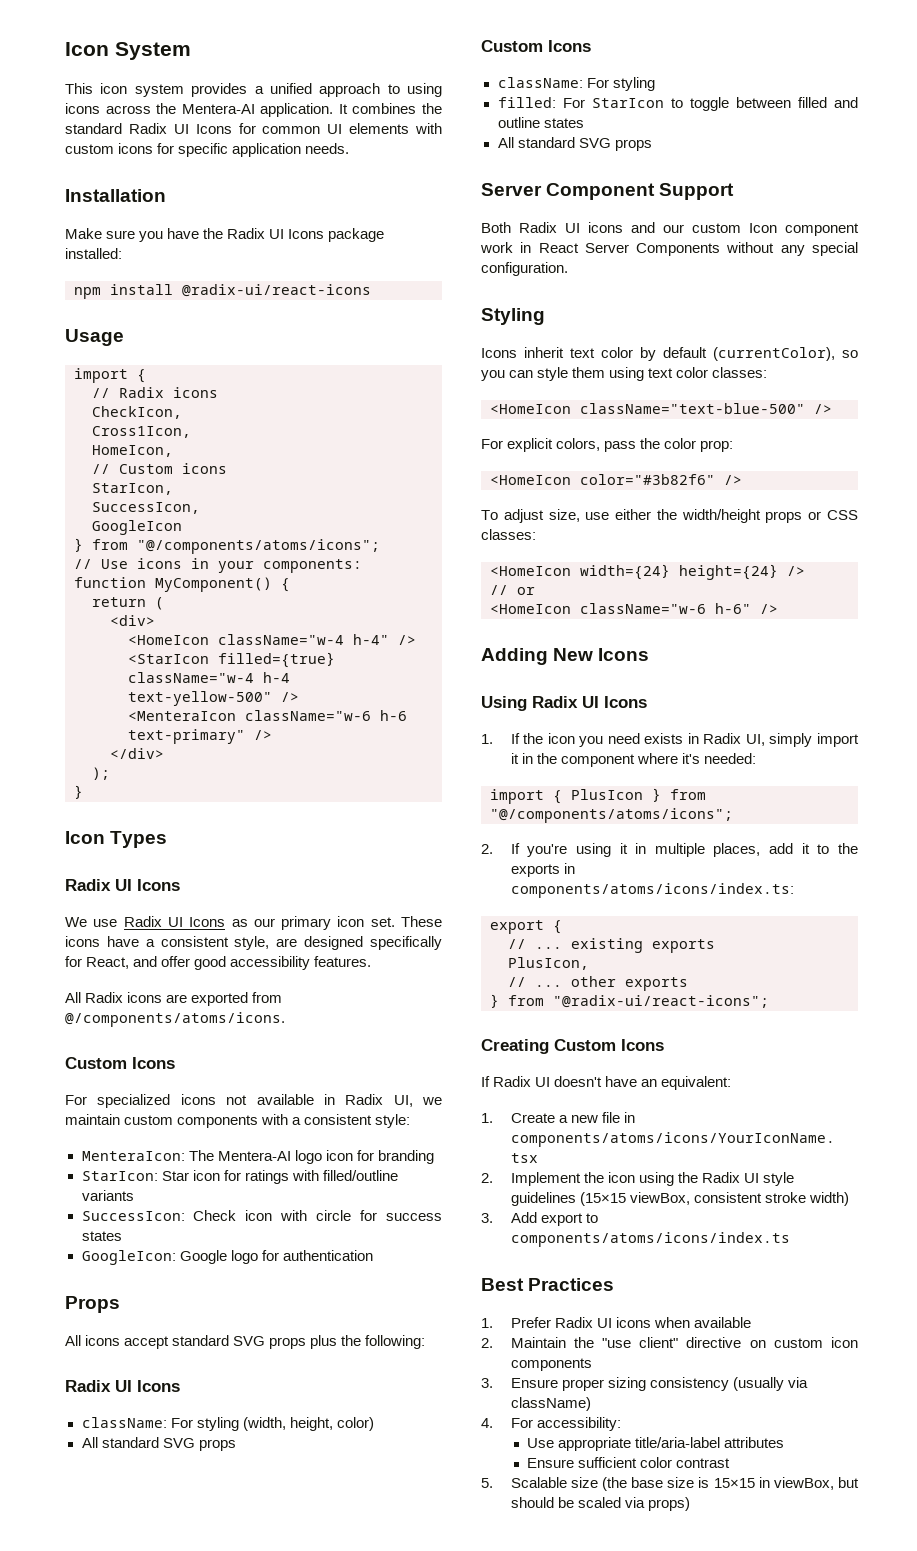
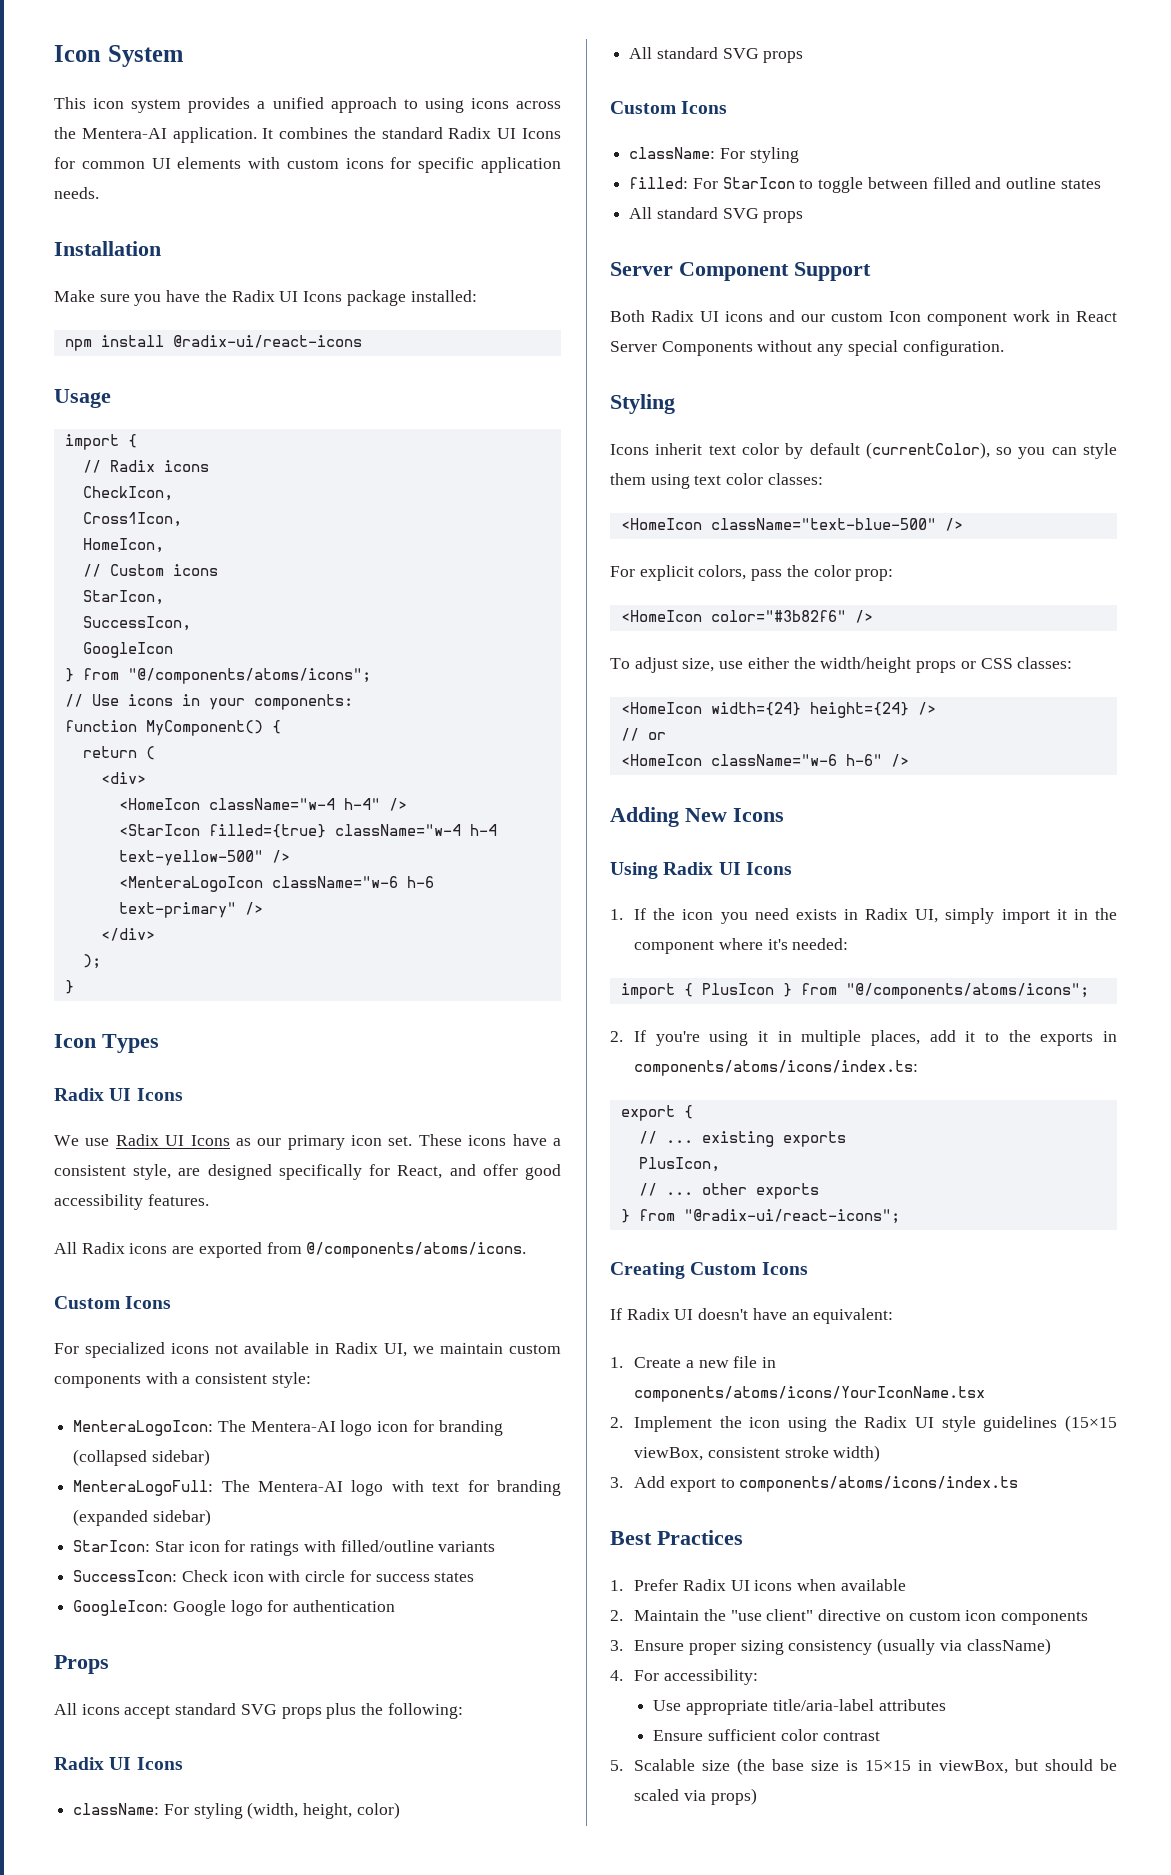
[128,711,236,721] <MenteraIcon -> [118,876,263,892] <MenteraLogoIcon
[81,1151,185,1161] MenteraIcon: -> [73,1420,214,1436] MenteraLogoIcon:
(434, 1157) none -> [73,1449,210,1466] [73,1480,562,1496] [73,1509,211,1526] (collapsed sidebar) // MenteraLogoFull: The Mentera-AI logo with text for branding (expanded sidebar)

